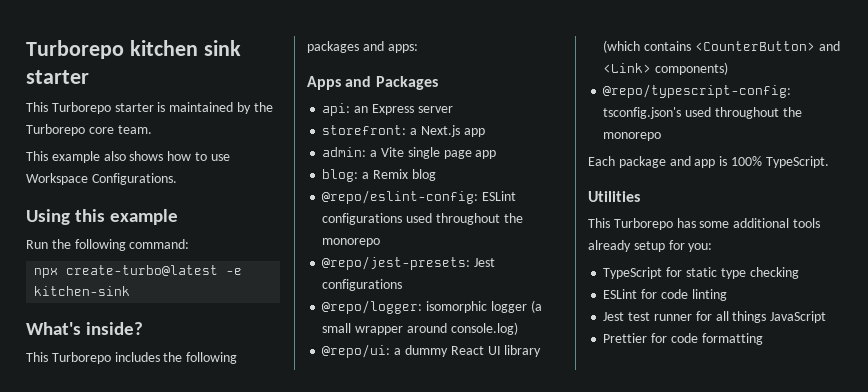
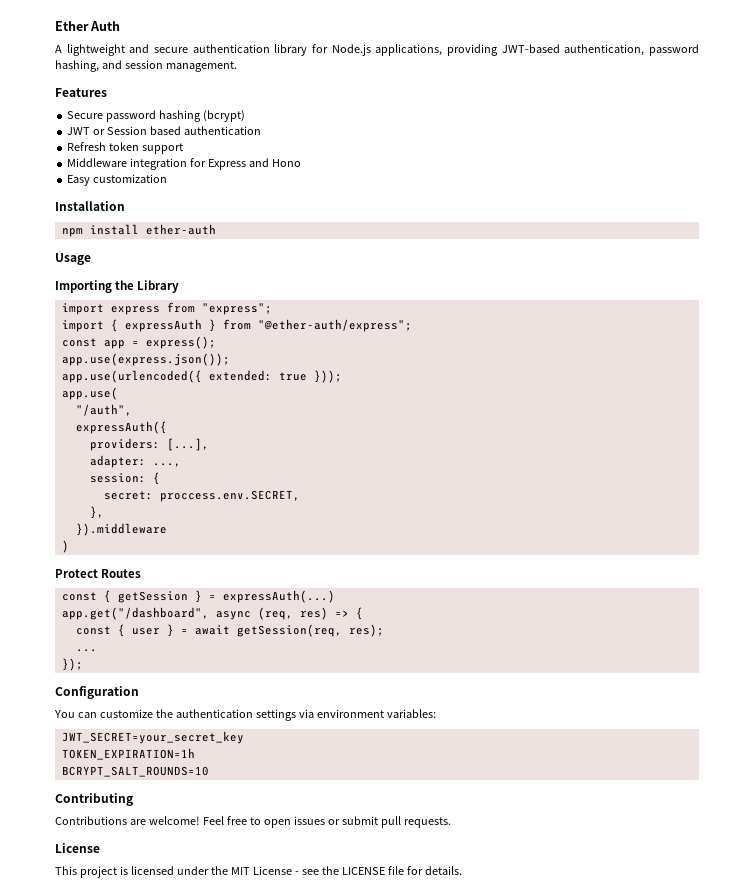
[26,40,241,59] [26,70,89,84] [26,102,273,114] [26,124,152,136] [26,151,230,163] [26,173,177,185] [26,209,179,225] [26,239,190,251] [34,265,243,278] [34,286,131,296] [26,322,144,335] [26,352,238,364] [307,41,418,53] [307,76,438,90] [322,103,453,116] [322,125,485,137] [322,147,497,159] [322,169,436,182] [322,190,517,204] [322,213,523,225] [322,238,381,247] [322,256,496,270] [322,279,403,291] [322,300,542,314] [322,322,518,335] [322,344,542,358] [603,40,840,53] [603,62,729,75] [603,84,792,98] [603,107,802,119] [603,132,662,141] [588,156,829,168] [588,191,640,202] [588,218,820,230] [588,240,713,252] [603,267,799,279] [603,289,727,301] [603,311,827,323] [603,333,763,345] Turborepo kitchen sink starter // This Turborepo starter is maintained by the Turborepo core team. // This example also shows how to use Workspace Configurations. // Using this example // Run the following command: // npx create-turbo@latest -e kitchen-sink // What's inside? // This Turborepo includes the following packages and apps: // Apps and Packages // api: an Express server // storefront: a Next.js app // admin: a Vite single page app // blog: a Remix blog // @repo/eslint-config: ESLint configurations used throughout the monorepo // @repo/jest-presets: Jest configurations // @repo/logger: isomorphic logger (a small wrapper around console.log) // @repo/ui: a dummy React UI library (which contains <CounterButton> and <Link> components) // @repo/typescript-config: tsconfig.json's used throughout the monorepo // Each package and app is 100% TypeScript. // Utilities // This Turborepo has some additional tools already setup for you: // TypeScript for static type checking // ESLint for code linting // Jest test runner for all things JavaScript // Prettier for code formatting -> [55,21,121,31] [55,44,700,56] [55,60,237,72] [55,88,107,97] [67,110,246,122] [67,126,261,135] [67,142,184,154] [67,158,301,170] [67,174,168,186] [55,201,125,211] [61,224,216,237] [55,253,91,265] [55,280,180,293] [61,302,272,315] [61,319,412,332] [61,336,216,349] [61,353,230,366] [61,370,342,383] [61,387,118,400] [75,404,132,416] [75,421,167,434] [89,438,209,451] [89,455,181,468] [89,472,160,485] [103,490,300,502] [89,506,104,519] [75,523,167,536] [61,540,69,553] [55,569,142,578] [61,590,335,603] [61,607,363,620] [75,624,384,637] [75,649,97,652] [61,658,83,671] [55,686,139,699] [54,709,436,721] [61,731,244,744] [61,748,195,760] [61,766,209,777] [55,793,133,806] [55,816,451,828] [55,843,100,853] [55,866,462,878] Ether Auth // A lightweight and secure authentication library for Node.js applications, providing JWT-based authentication, password hashing, and session management. // Features // Secure password hashing (bcrypt) // JWT or Session based authentication // Refresh token support // Middleware integration for Express and Hono // Easy customization // Installation // npm install ether-auth // Usage // Importing the Library // import express from "express"; // import { expressAuth } from "@ether-auth/express"; // const app = express(); // app.use(express.json()); // app.use(urlencoded({ extended: true })); // app.use( // "/auth", // expressAuth({ // providers: [...], // adapter: ..., // session: { // secret: proccess.env.SECRET, // }, // }).middleware // ) // Protect Routes // const { getSession } = expressAuth(...) // app.get("/dashboard", async (req, res) => { // const { user } = await getSession(req, res); // ... // }); // Configuration // You can customize the authentication settings via environment variables: // JWT_SECRET=your_secret_key // TOKEN_EXPIRATION=1h // BCRYPT_SALT_ROUNDS=10 // Contributing // Contributions are welcome! Feel free to open issues or submit pull requests. // License // This project is licensed under the MIT License - see the LICENSE file for details.

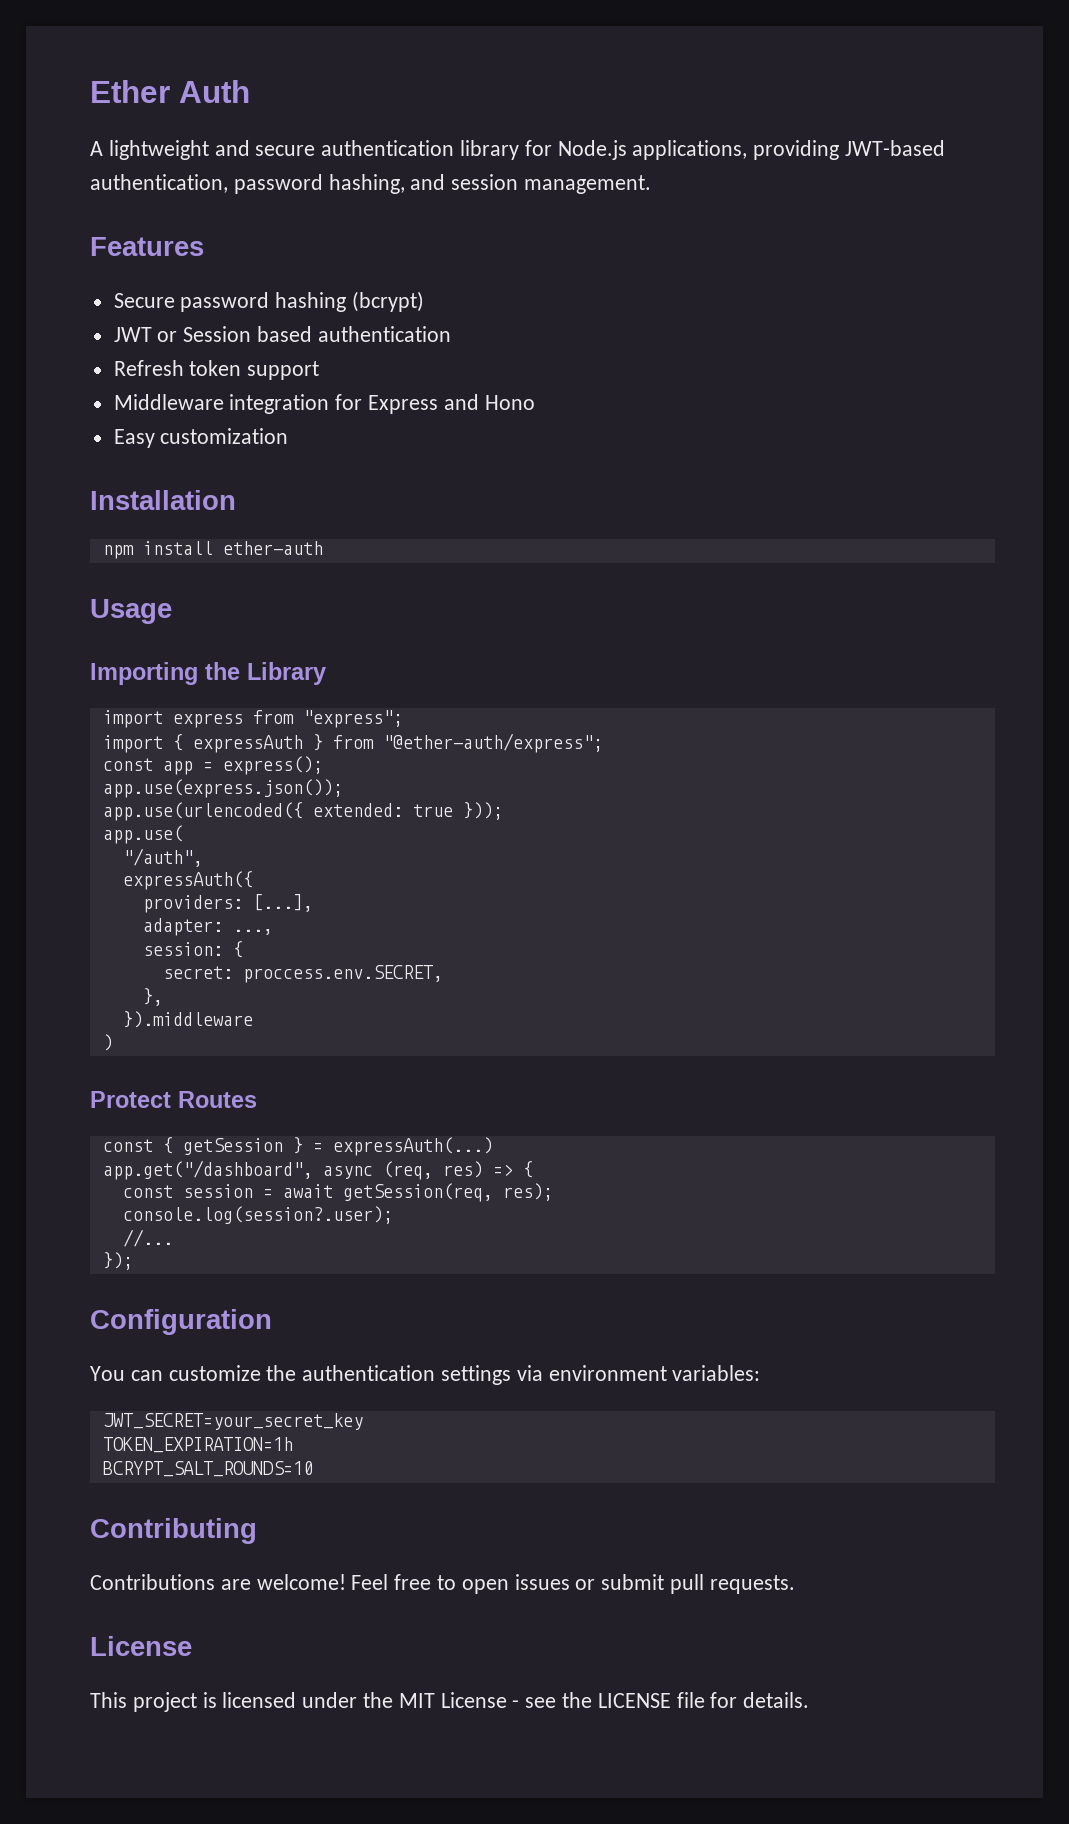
[117,624,174,637] { user } -> [182,1184,253,1198] session
[75,649,97,652] ... -> [122,1206,393,1224] [122,1229,173,1247] console.log(session?.user); // //...

